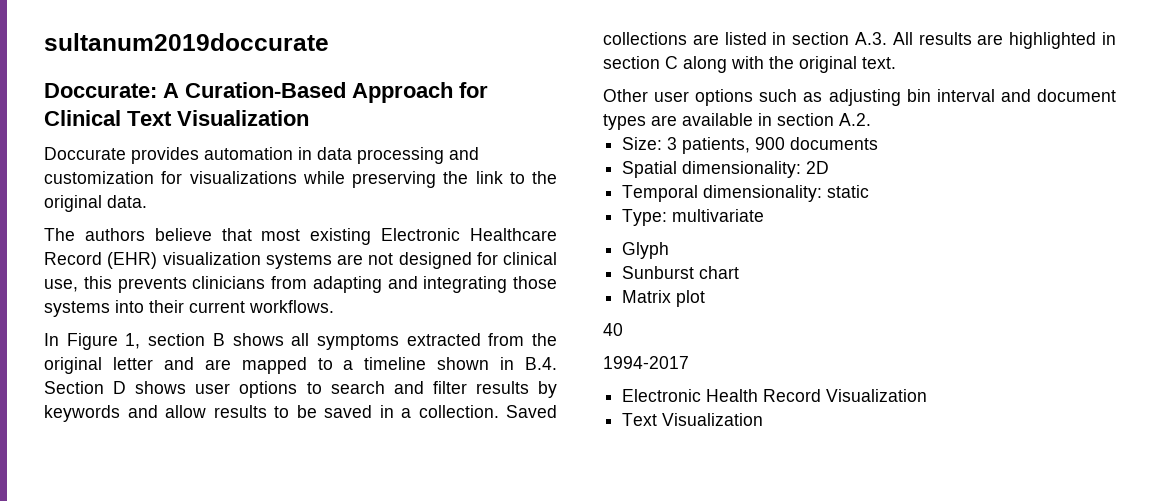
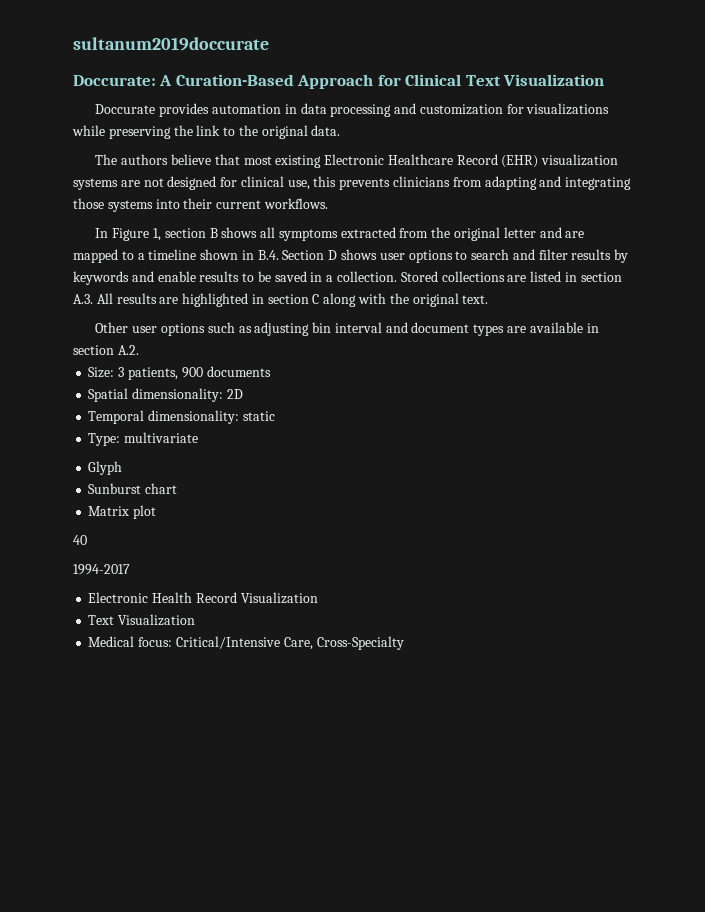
[165,405,206,418] allow -> [157,271,196,282] enable
[506,405,557,418] Saved -> [400,271,438,282] Stored
(764, 419) none -> [88,636,404,650] // Medical focus: Critical/Intensive Care, Cross-Specialty

